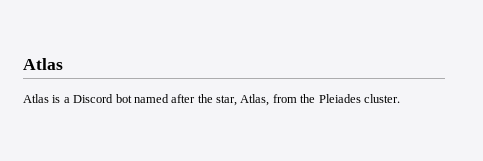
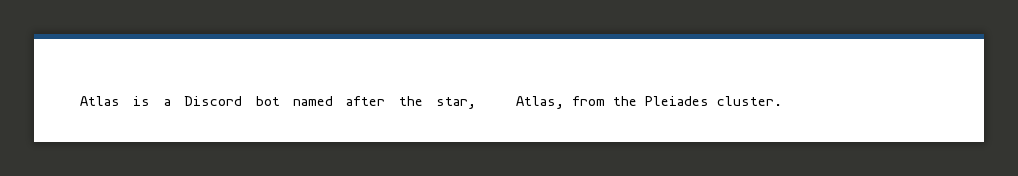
[23,58,63,70] [23,94,49,103] Atlas // Atlas -> [80,96,120,106] Atlas

